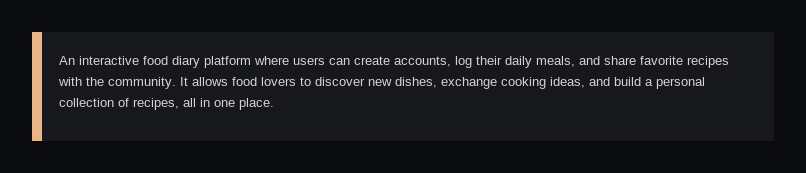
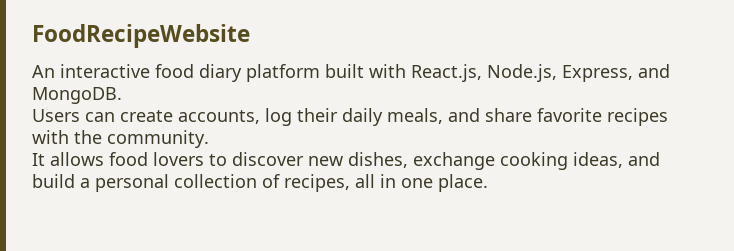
(59, 60) none -> [32,24,250,48] FoodRecipeWebsite //
[254,56,325,65] where users -> [325,64,670,82] [32,87,122,104] [32,109,80,122] built with React.js, Node.js, Express, and MongoDB. // Users
(176, 83) none -> (209, 139) //

